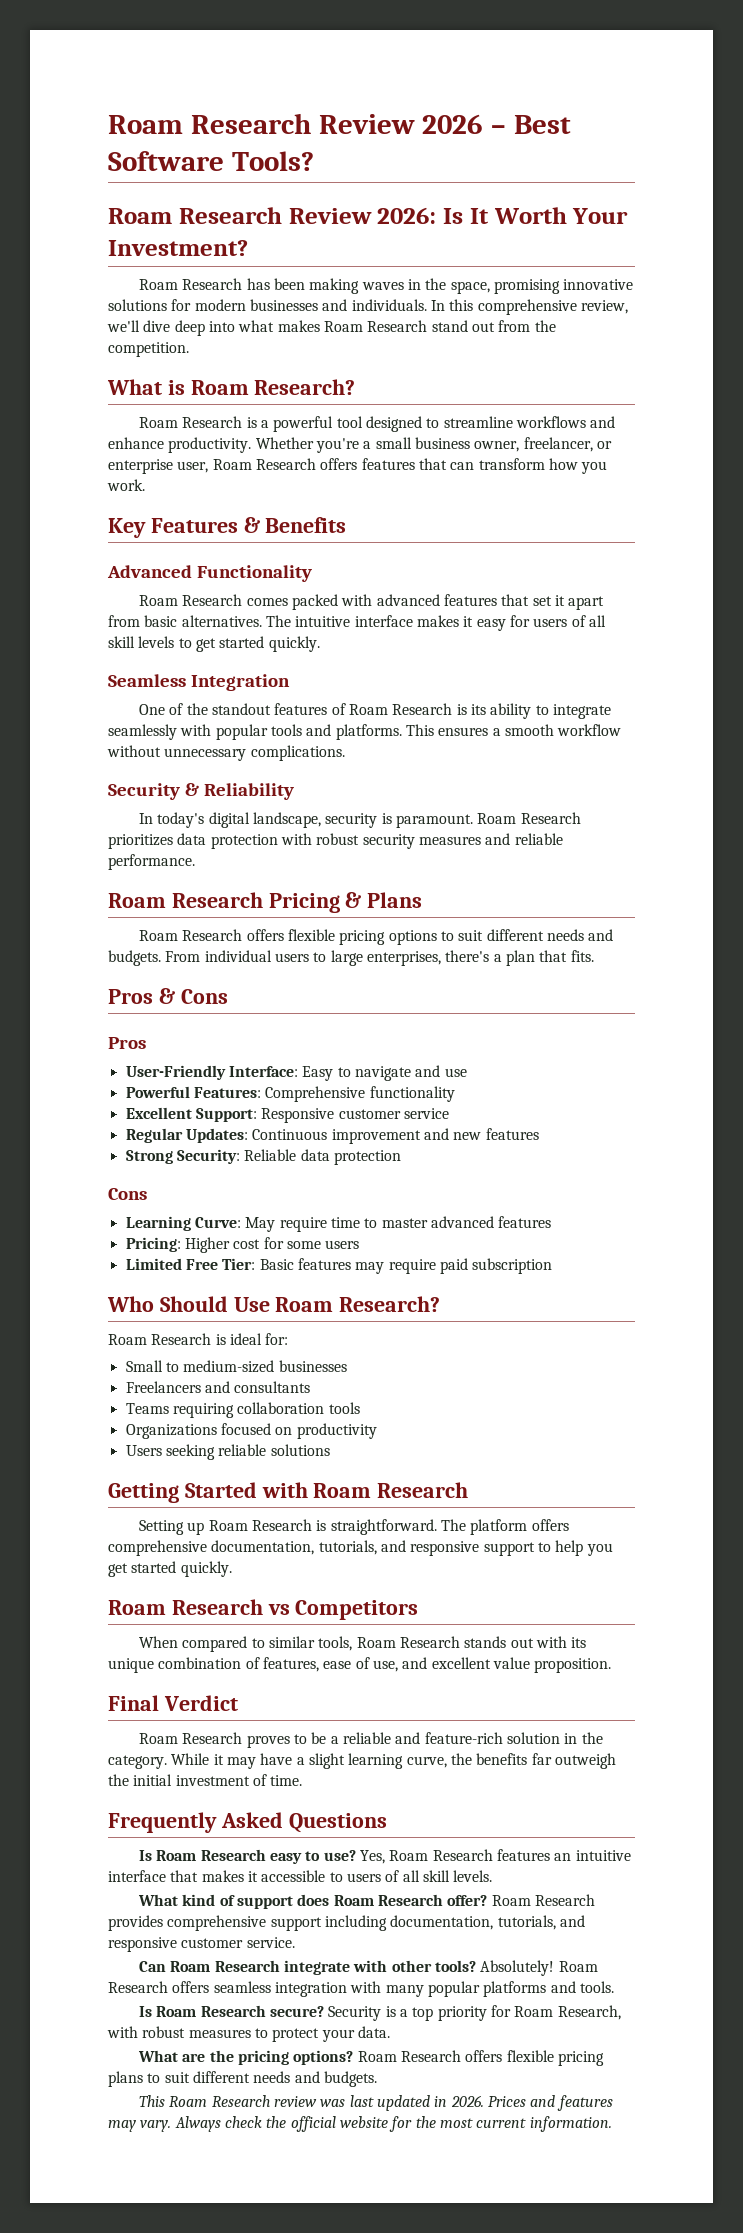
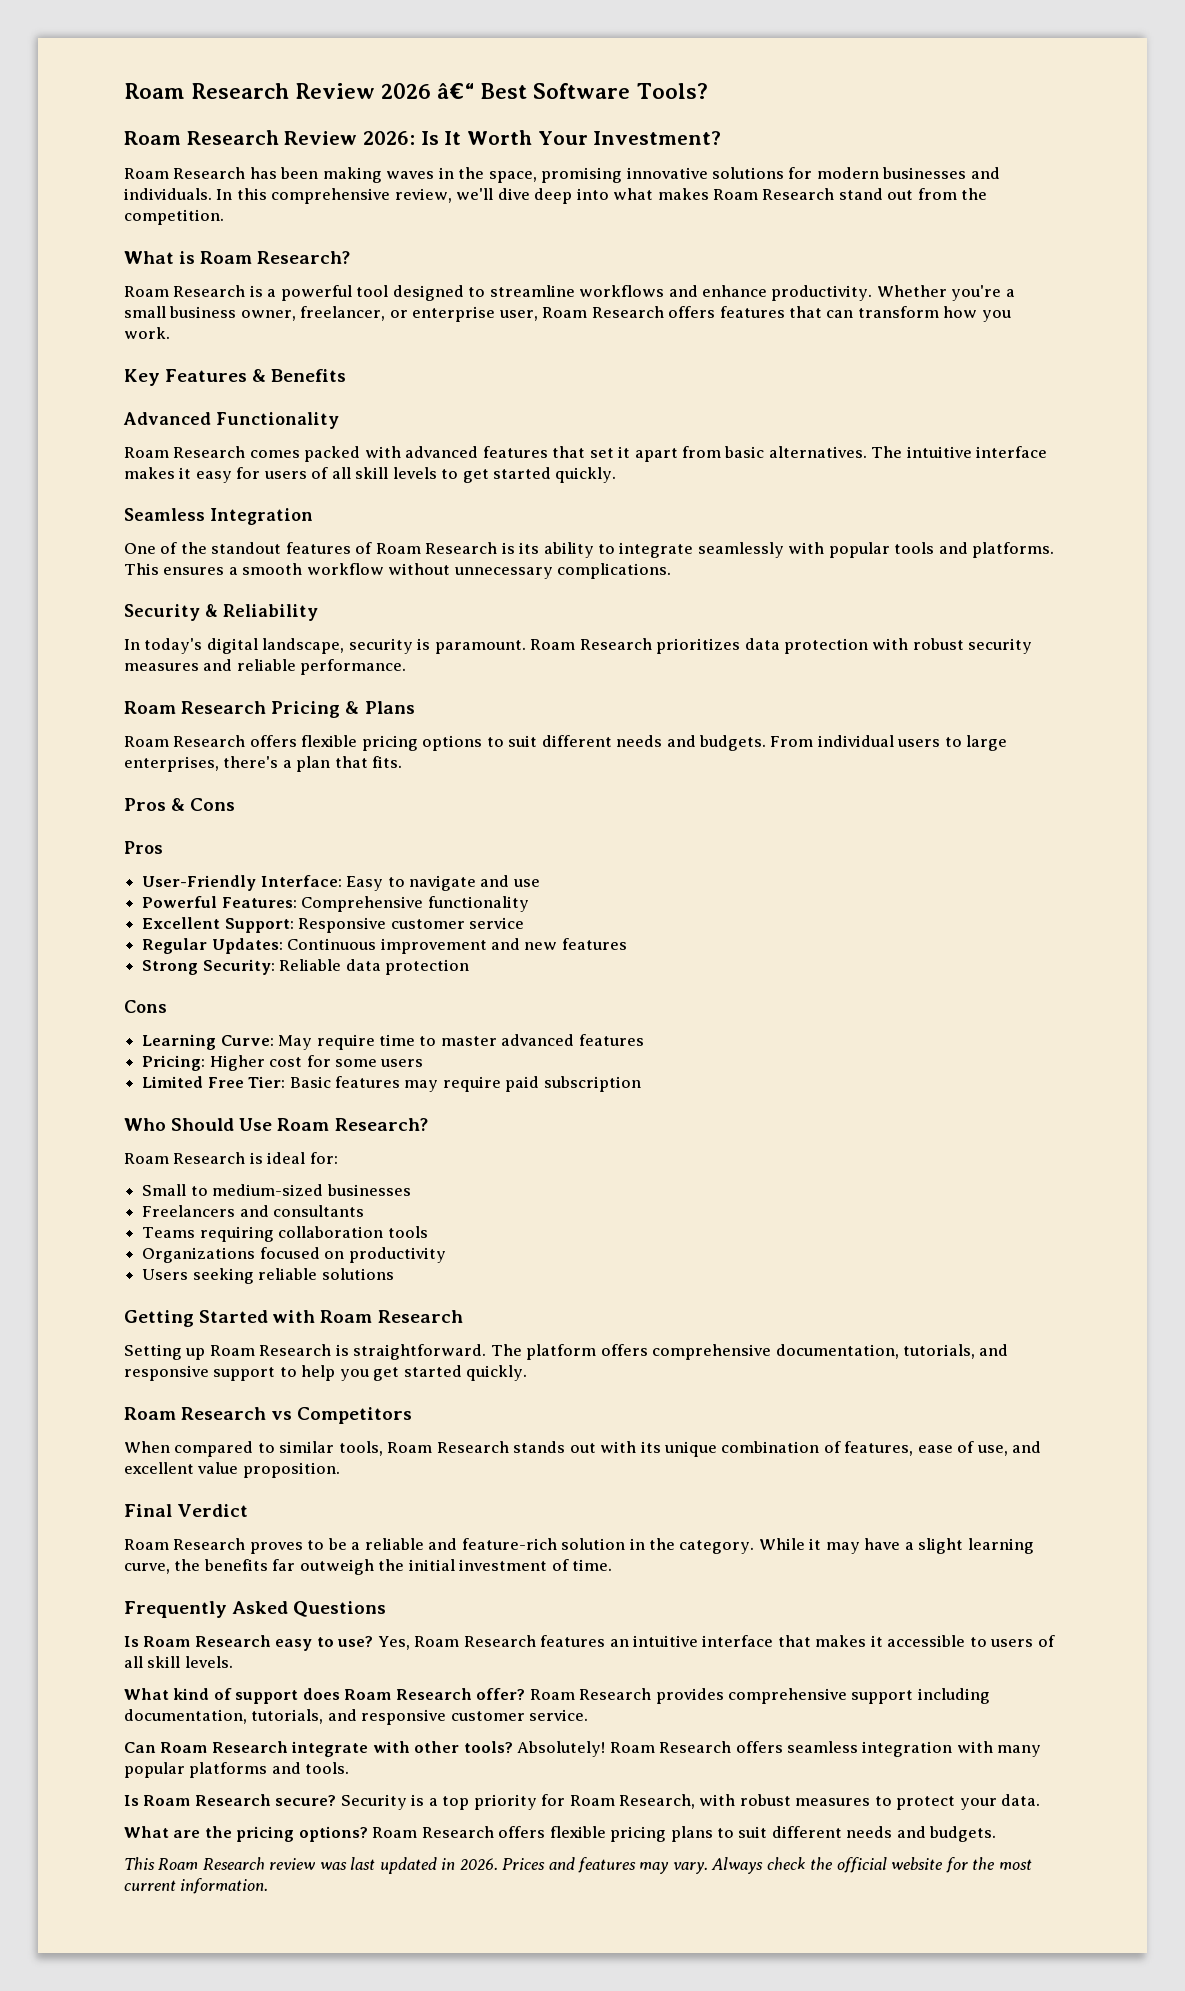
[491,125,507,134] – -> [437,83,475,99] â€“

